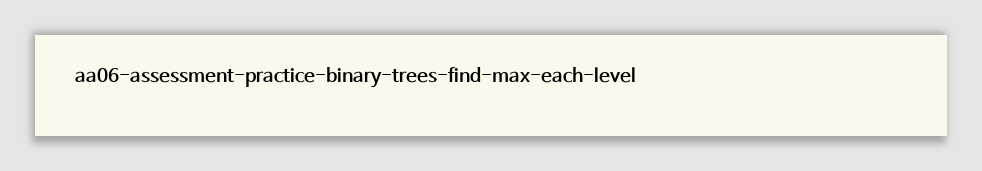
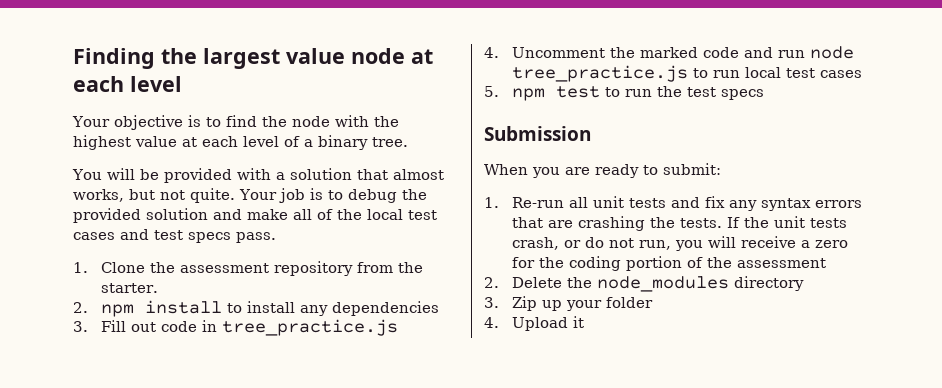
[75,67,636,88] aa06-assessment-practice-binary-trees-find-max-each-level -> [73,48,433,69] [73,76,182,92] [72,115,399,130] [73,135,408,150] [72,168,444,183] [73,188,427,203] [73,208,437,223] [73,229,276,243] [73,261,424,276] [101,283,159,293] [73,300,440,317] [73,319,399,336] [484,46,855,59] [512,65,863,82] [484,86,765,101] [484,126,591,141] [484,163,721,178] [484,196,863,211] [512,216,848,231] [512,236,849,251] [512,256,827,271] [484,276,805,292] [484,296,654,311] [484,316,585,331] Finding the largest value node at each level // Your objective is to find the node with the highest value at each level of a binary tree. // You will be provided with a solution that almost works, but not quite. Your job is to debug the provided solution and make all of the local test cases and test specs pass. // 1. Clone the assessment repository from the starter. // 2. npm install to install any dependencies // 3. Fill out code in tree_practice.js // 4. Uncomment the marked code and run node tree_practice.js to run local test cases // 5. npm test to run the test specs // Submission // When you are ready to submit: // 1. Re-run all unit tests and fix any syntax errors that are crashing the tests. If the unit tests crash, or do not run, you will receive a zero for the coding portion of the assessment // 2. Delete the node_modules directory // 3. Zip up your folder // 4. Upload it

